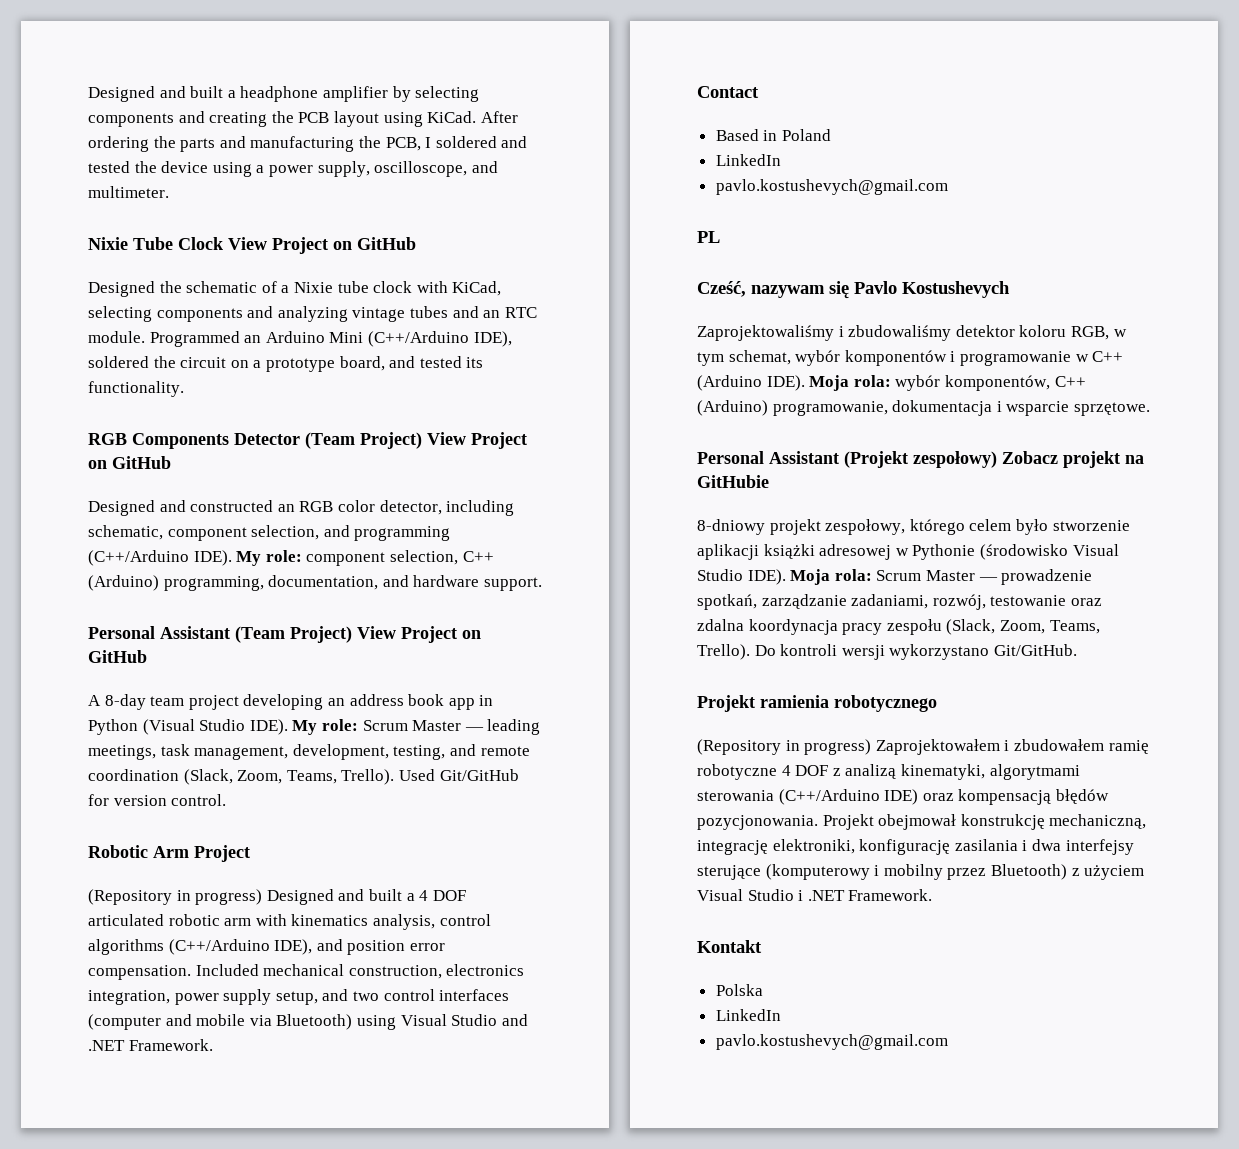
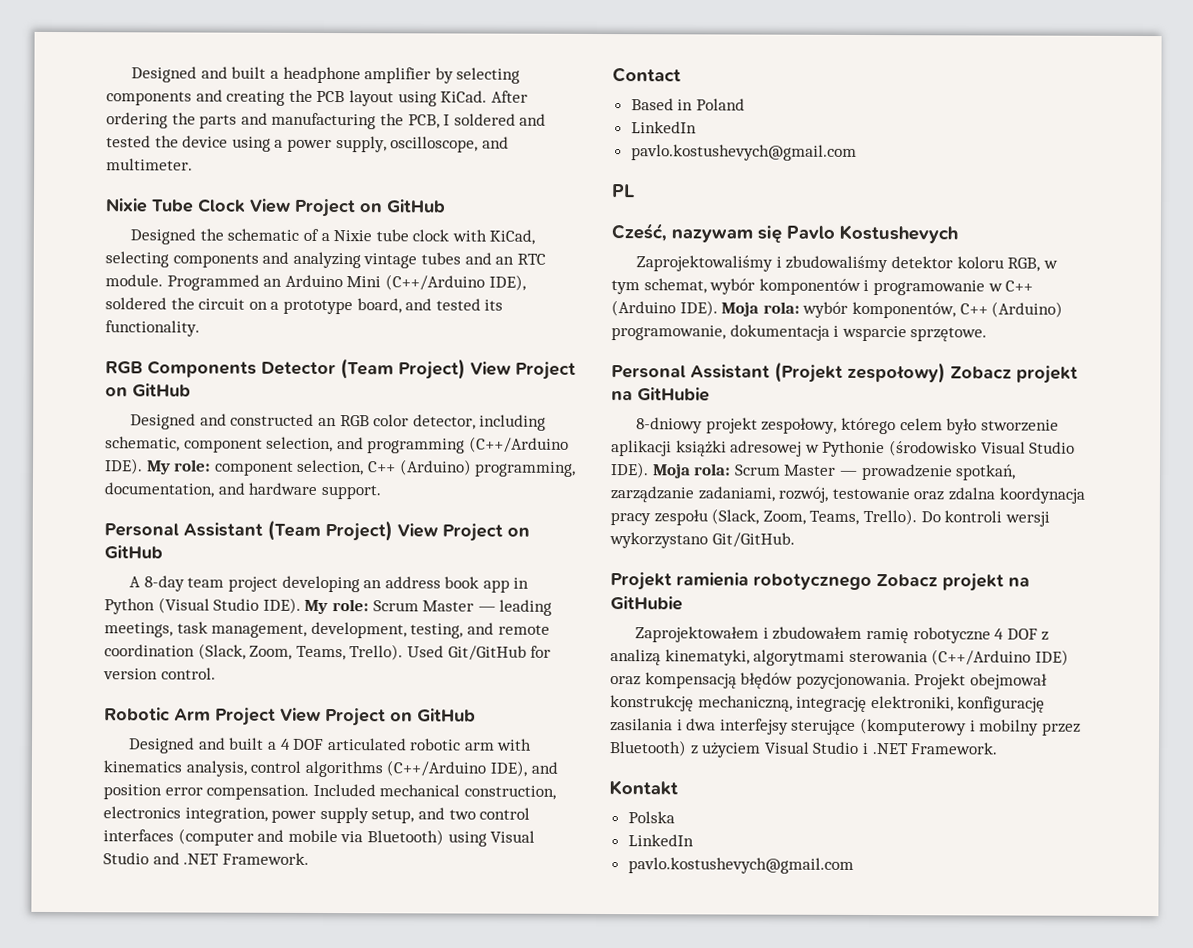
[88,889,263,905] // (Repository in progress) -> [280,707,476,727] View Project on GitHub //
[697,739,872,755] // (Repository in progress) -> [876,573,1030,592] [610,596,683,611] Zobacz projekt na GitHubie //

